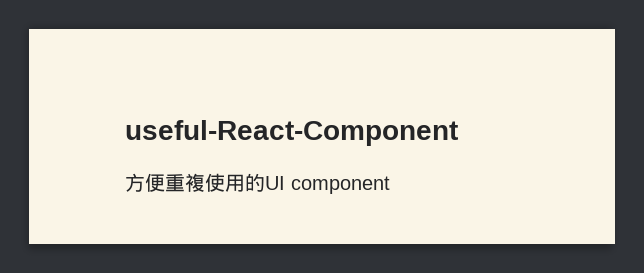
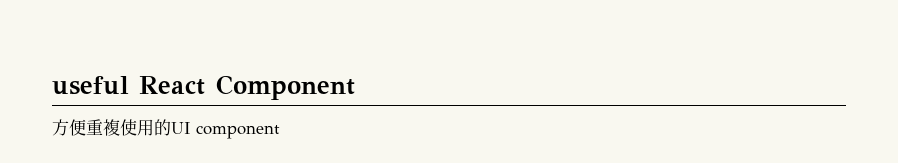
[125,120,458,146] useful-React-Component -> [52,75,355,100] useful React Component

